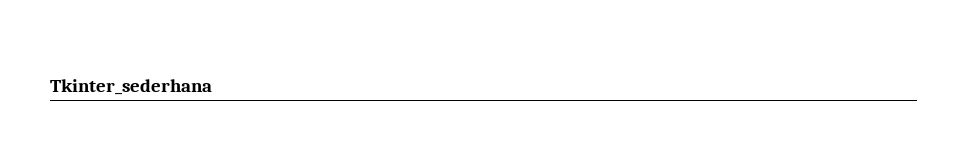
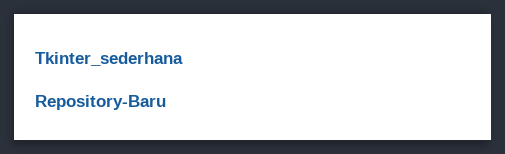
(212, 87) none -> [35,95,166,110] // Repository-Baru

